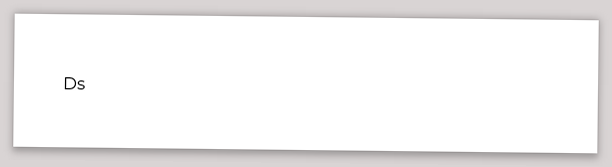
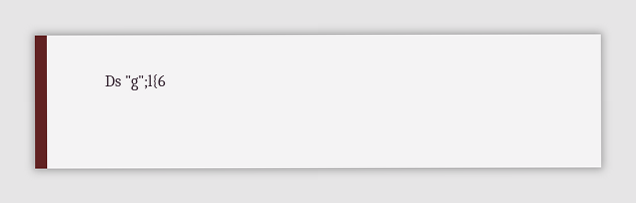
(86, 83) none -> [124,74,167,91] "g";l{6

